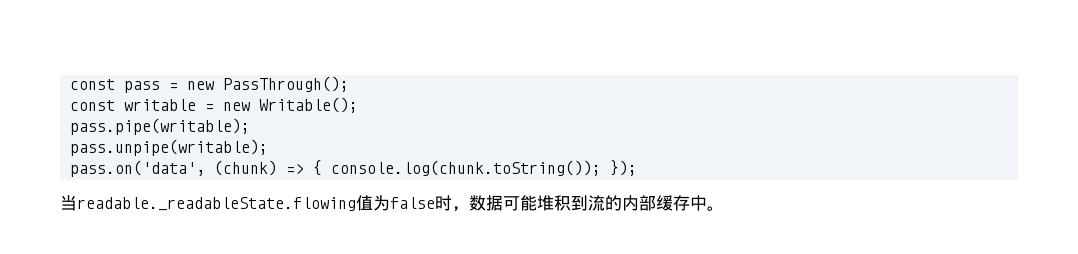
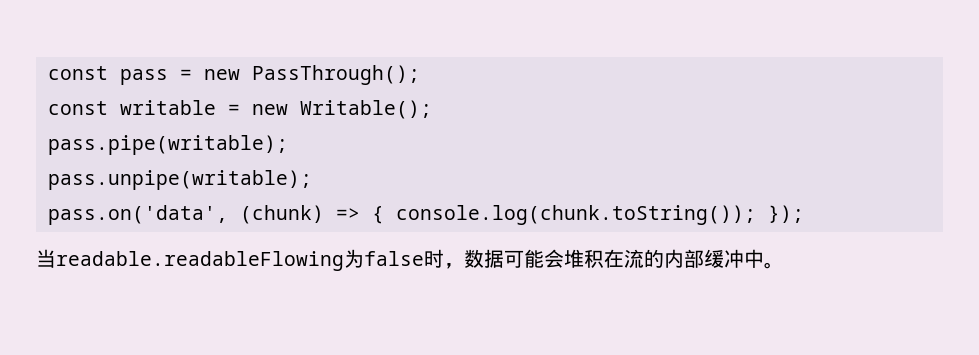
[77,195,373,211] readable._readableState.flowing值 -> [56,251,344,271] readable.readableFlowing
[537,195,588,211] 堆积到 -> [544,249,624,268] 会堆积在
[673,195,690,211] 存 -> [724,249,744,268] 冲

